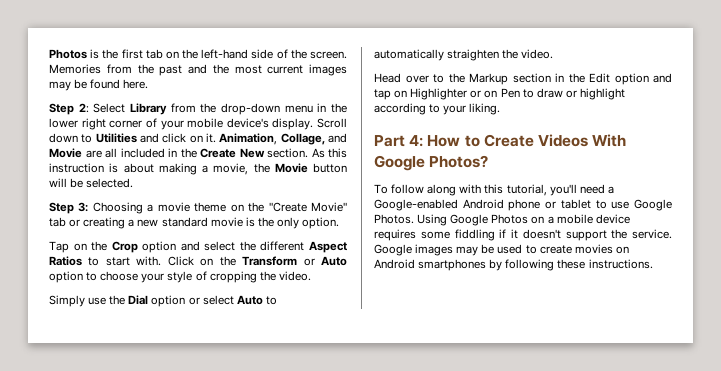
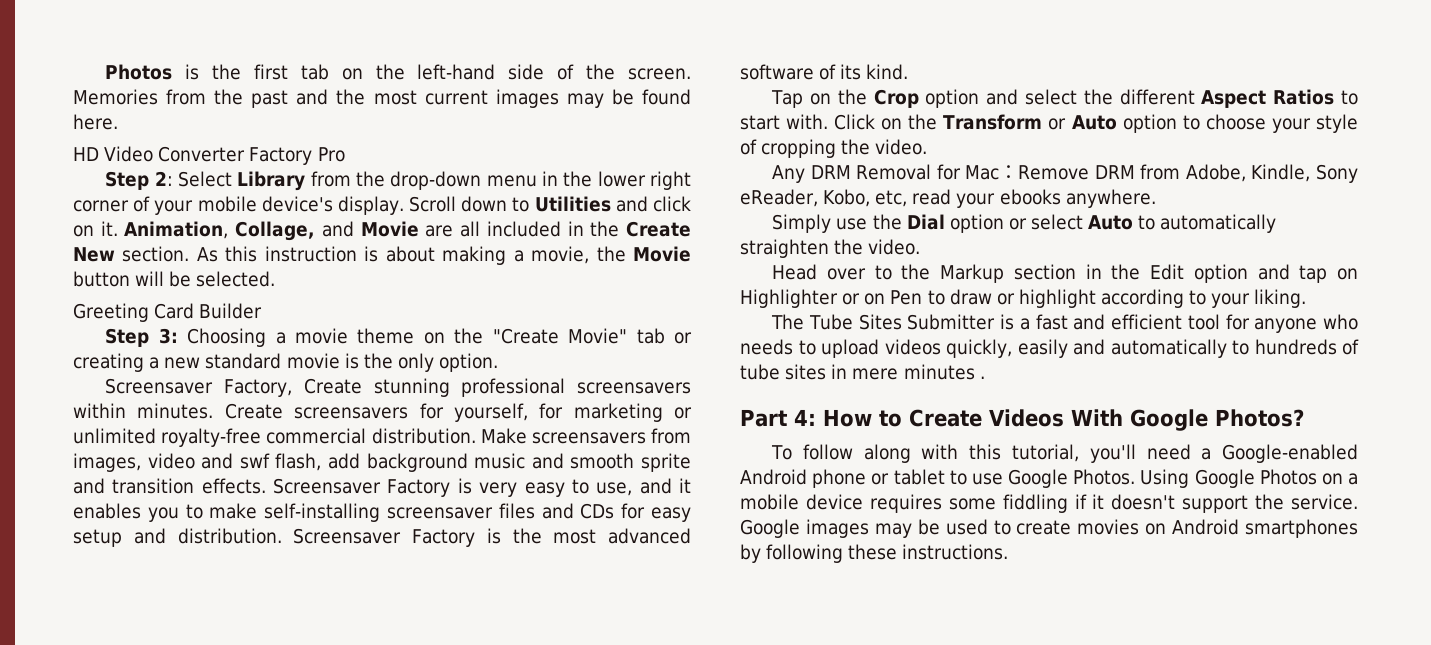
(149, 84) none -> [73,146,345,165] // HD Video Converter Factory Pro
(134, 183) none -> [73,303,263,322] // Greeting Card Builder
(340, 223) none -> [105,378,691,397] [73,403,692,422] [73,428,691,447] [73,453,692,472] [73,478,692,497] [73,503,692,522] [73,528,691,547] [740,64,909,80] // Screensaver Factory, Create stunning professional screensavers within minutes. Create screensavers for yourself, for marketing or unlimited royalty-free commercial distribution. Make screensavers from images, video and swf flash, add background music and smooth sprite and transition effects. Screensaver Factory is very easy to use, and it enables you to make self-installing screensaver files and CDs for easy setup and distribution. Screensaver Factory is the most advanced software of its kind.
(311, 276) none -> [772,164,1358,183] [740,189,1156,208] // Any DRM Removal for Mac：Remove DRM from Adobe, Kindle, Sony eReader, Kobo, etc, read your ebooks anywhere.
(501, 109) none -> [771,314,1358,333] [740,339,1359,358] [740,364,985,380] // The Tube Sites Submitter is a fast and efficient tool for anyone who needs to upload videos quickly, easily and automatically to hundreds of tube sites in mere minutes .

